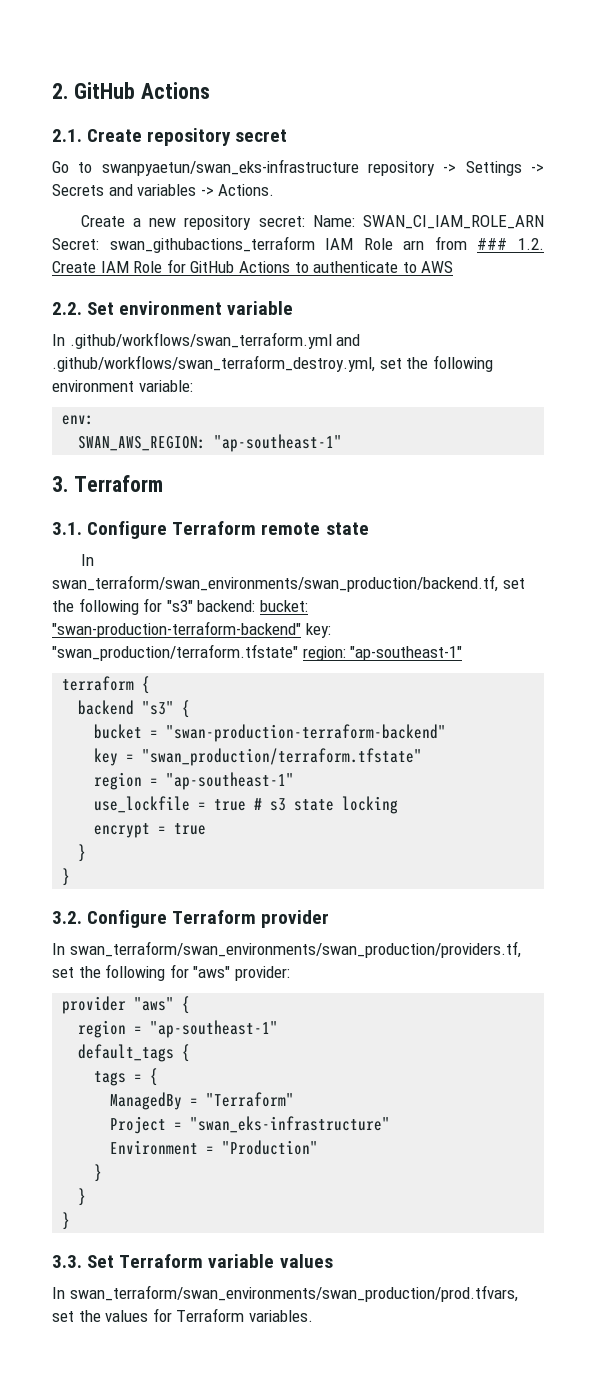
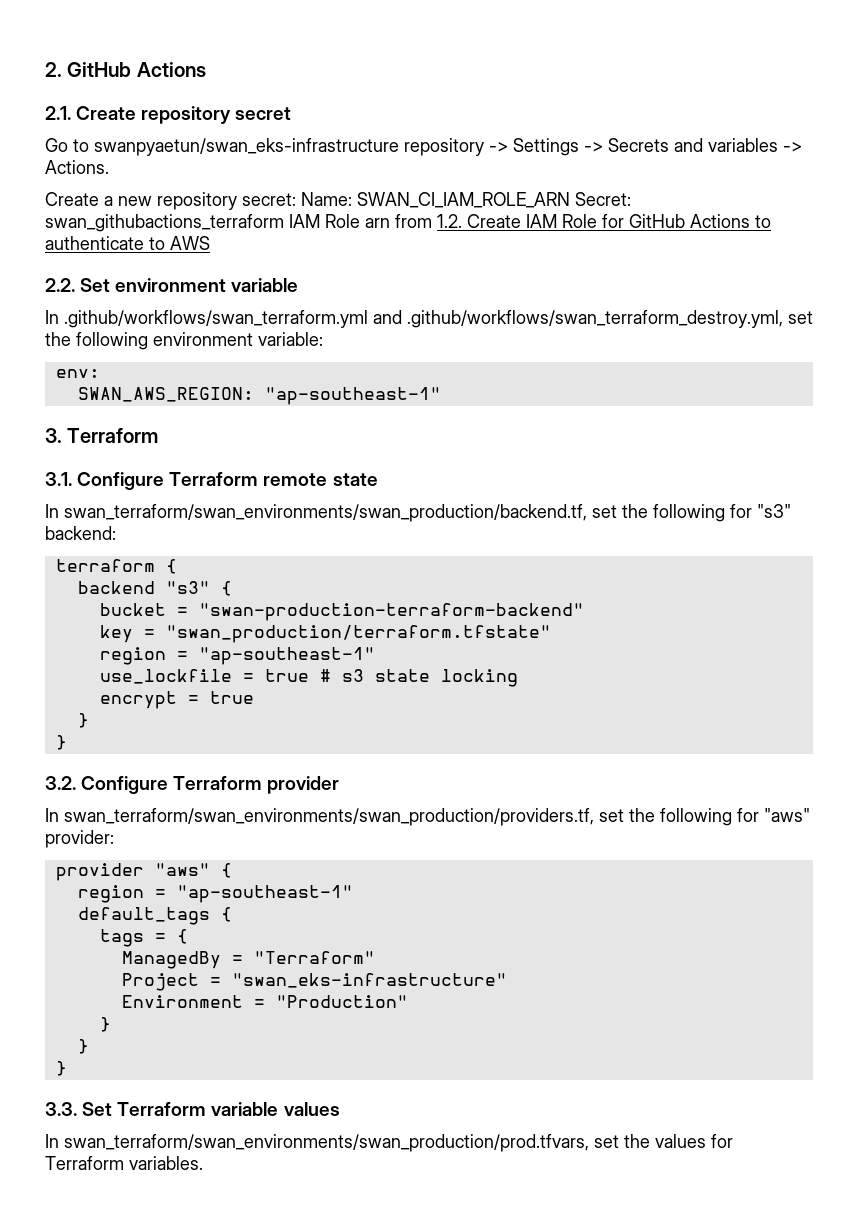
[477,238,508,250] ### -> (432, 221) none
[259,600,308,612] [52,621,331,638] [52,644,463,661] bucket: "swan-production-terraform-backend" key: "swan_production/terraform.tfstate" region: "ap-southeast-1" -> (116, 533) none

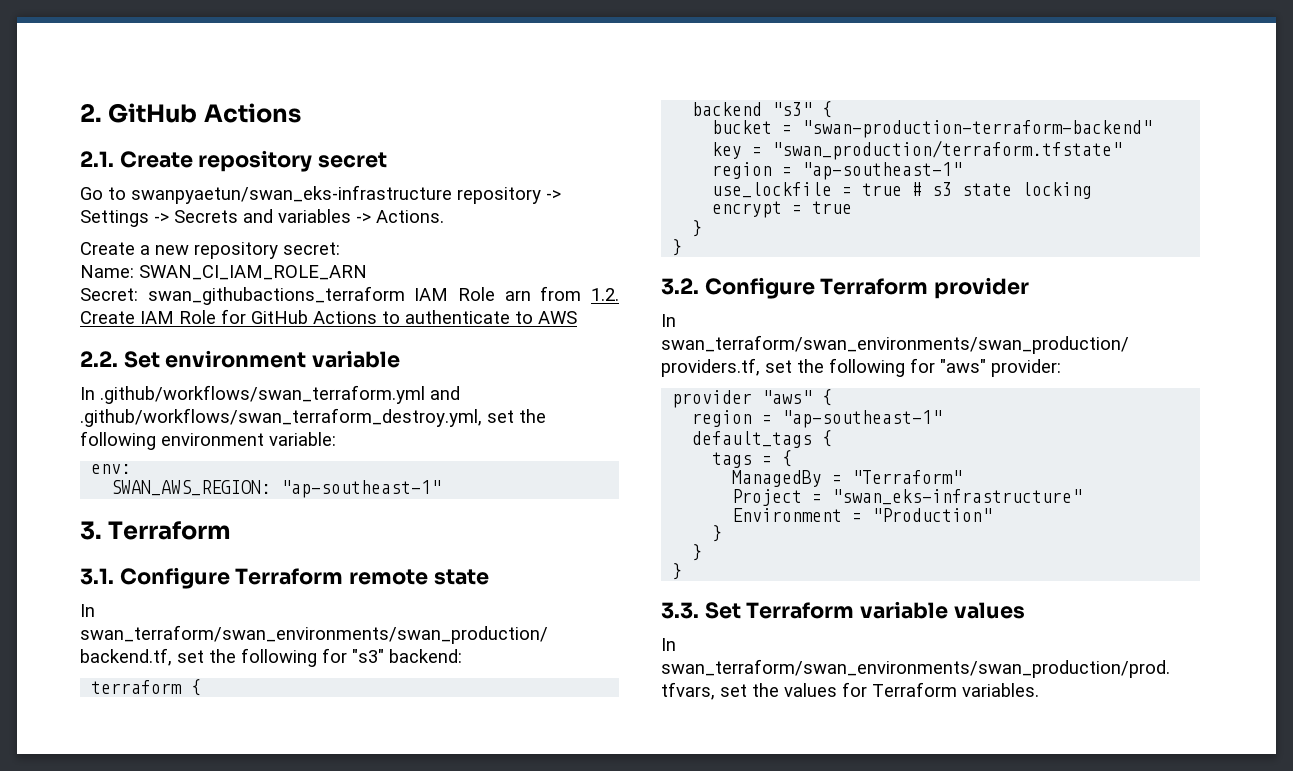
(296, 199) none -> (340, 248) //
(570, 200) none -> (367, 272) //

